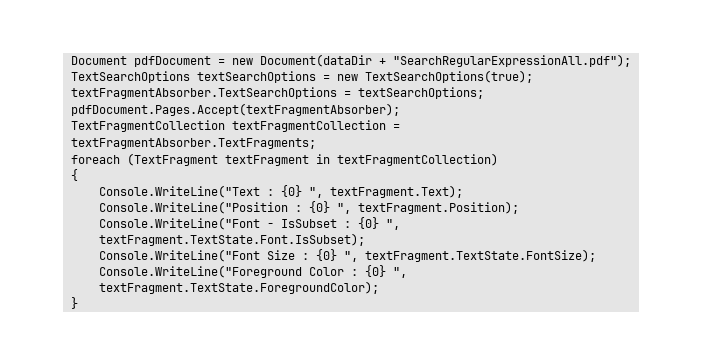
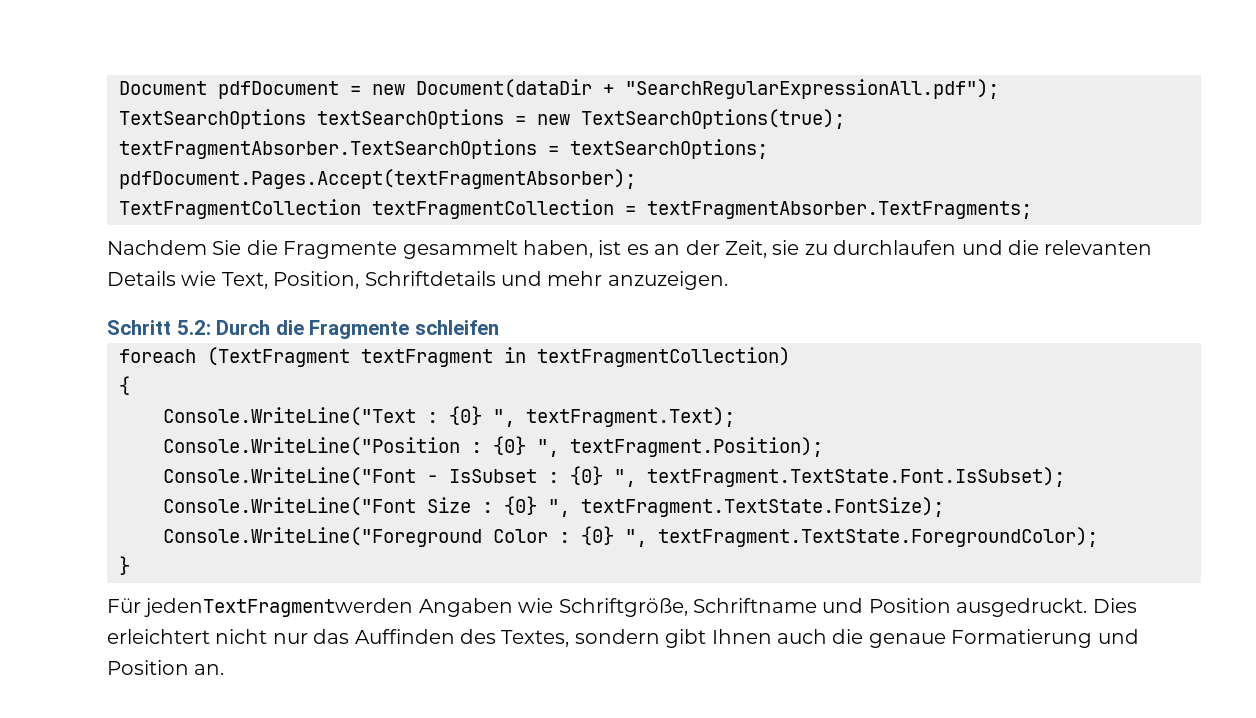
(316, 143) none -> [107,240,1153,259] [107,271,728,290] [107,320,499,339] // Nachdem Sie die Fragmente gesammelt haben, ist es an der Zeit, sie zu durchlaufen und die relevanten Details wie Text, Position, Schriftdetails und mehr anzuzeigen. // Schritt 5.2: Durch die Fragmente schleifen
(78, 303) none -> [107,598,1137,617] [107,629,1139,648] [107,660,225,675] // Für jedenTextFragmentwerden Angaben wie Schriftgröße, Schriftname und Position ausgedruckt. Dies erleichtert nicht nur das Auffinden des Textes, sondern gibt Ihnen auch die genaue Formatierung und Position an.

